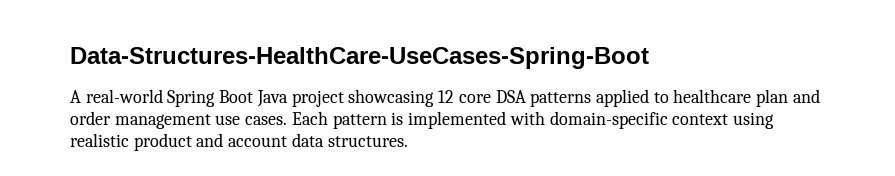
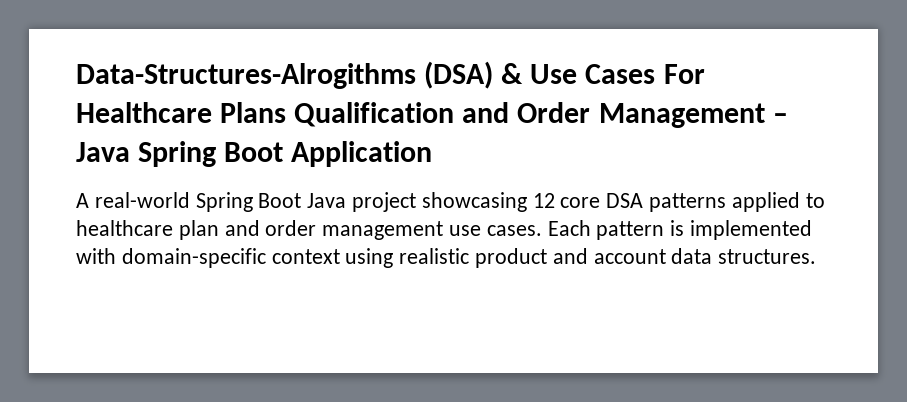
[70,47,649,69] Data-Structures-HealthCare-UseCases-Spring-Boot -> [76,61,705,89] [76,102,788,128] [76,141,433,167] Data-Structures-Alrogithms (DSA) & Use Cases For Healthcare Plans Qualification and Order Management – Java Spring Boot Application

